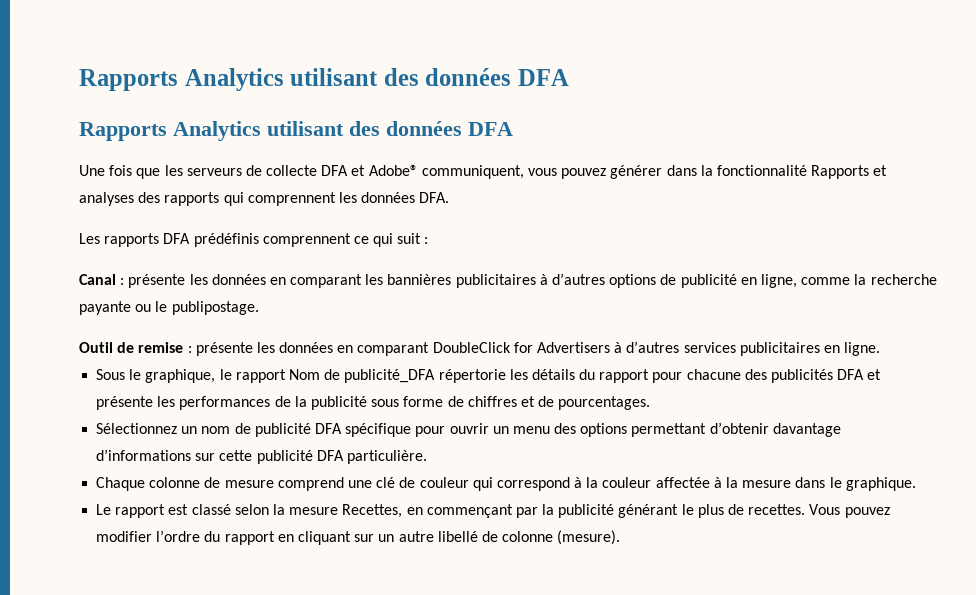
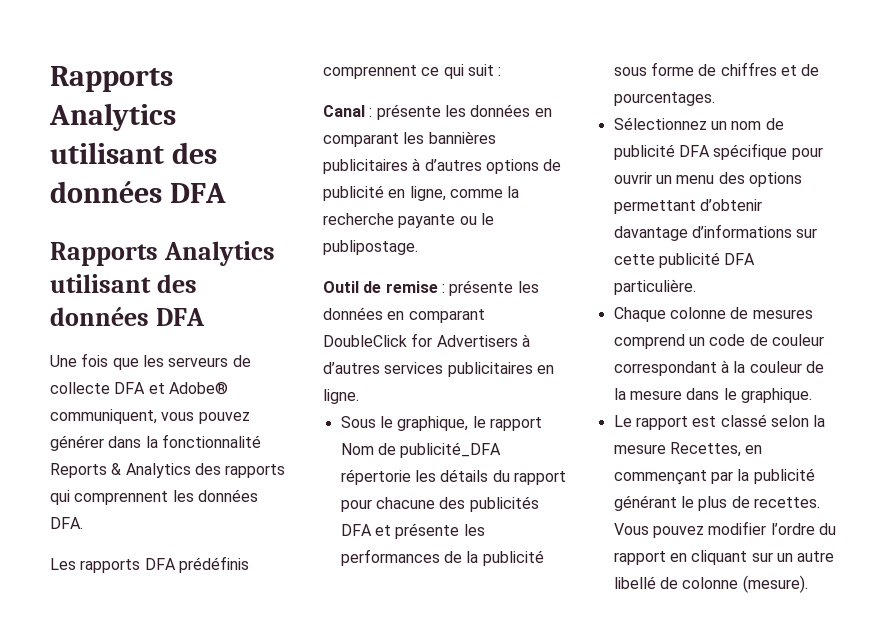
[811,165,888,179] [79,192,134,206] Rapports et analyses -> [50,463,191,478] Reports & Analytics
[224,477,570,491] mesure comprend une clé de couleur qui correspond -> [752,309,813,319] [613,334,824,349] [613,361,717,376] mesures comprend un code de couleur correspondant
[655,477,722,488] affectée à -> [805,361,824,373] de

